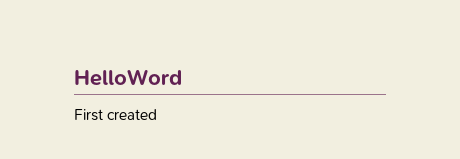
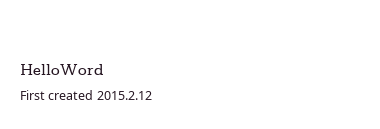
(158, 114) none -> [96,91,152,100] 2015.2.12

